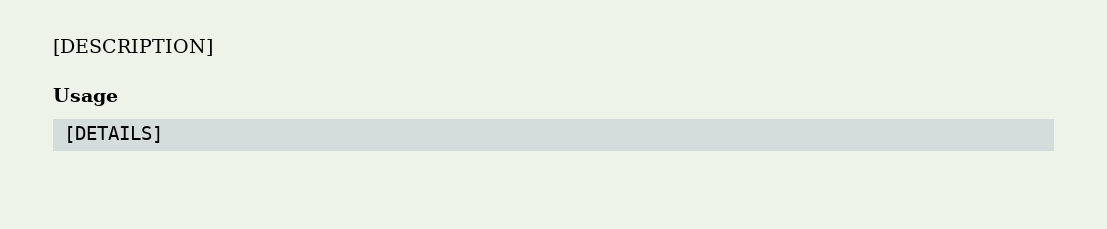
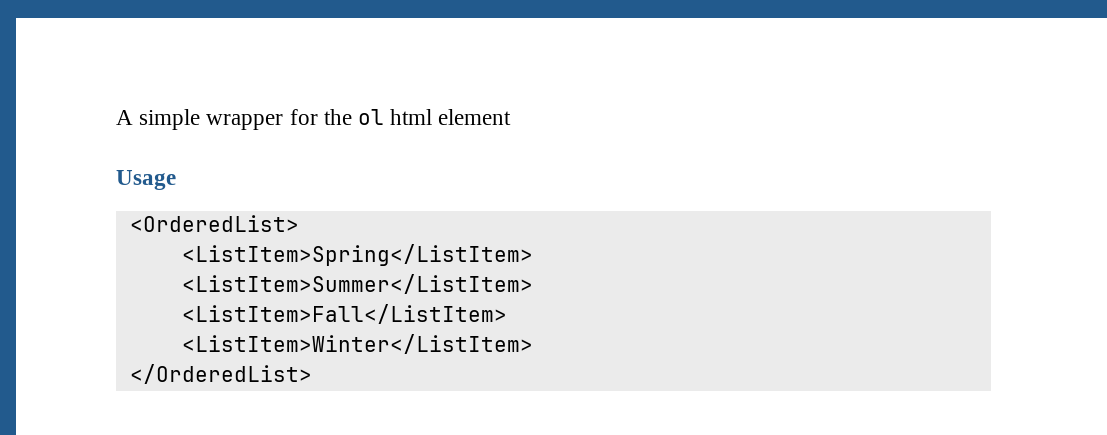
[53,39,213,56] [53,88,118,106] [64,126,164,143] [DESCRIPTION] // Usage // [DETAILS] -> [116,109,512,130] [116,170,176,190] [129,215,299,232] [181,244,533,266] [181,274,533,294] [181,304,507,324] [181,334,533,354] [129,364,312,384] A simple wrapper for the ol html element // Usage // <OrderedList> // <ListItem>Spring</ListItem> // <ListItem>Summer</ListItem> // <ListItem>Fall</ListItem> // <ListItem>Winter</ListItem> // </OrderedList>

